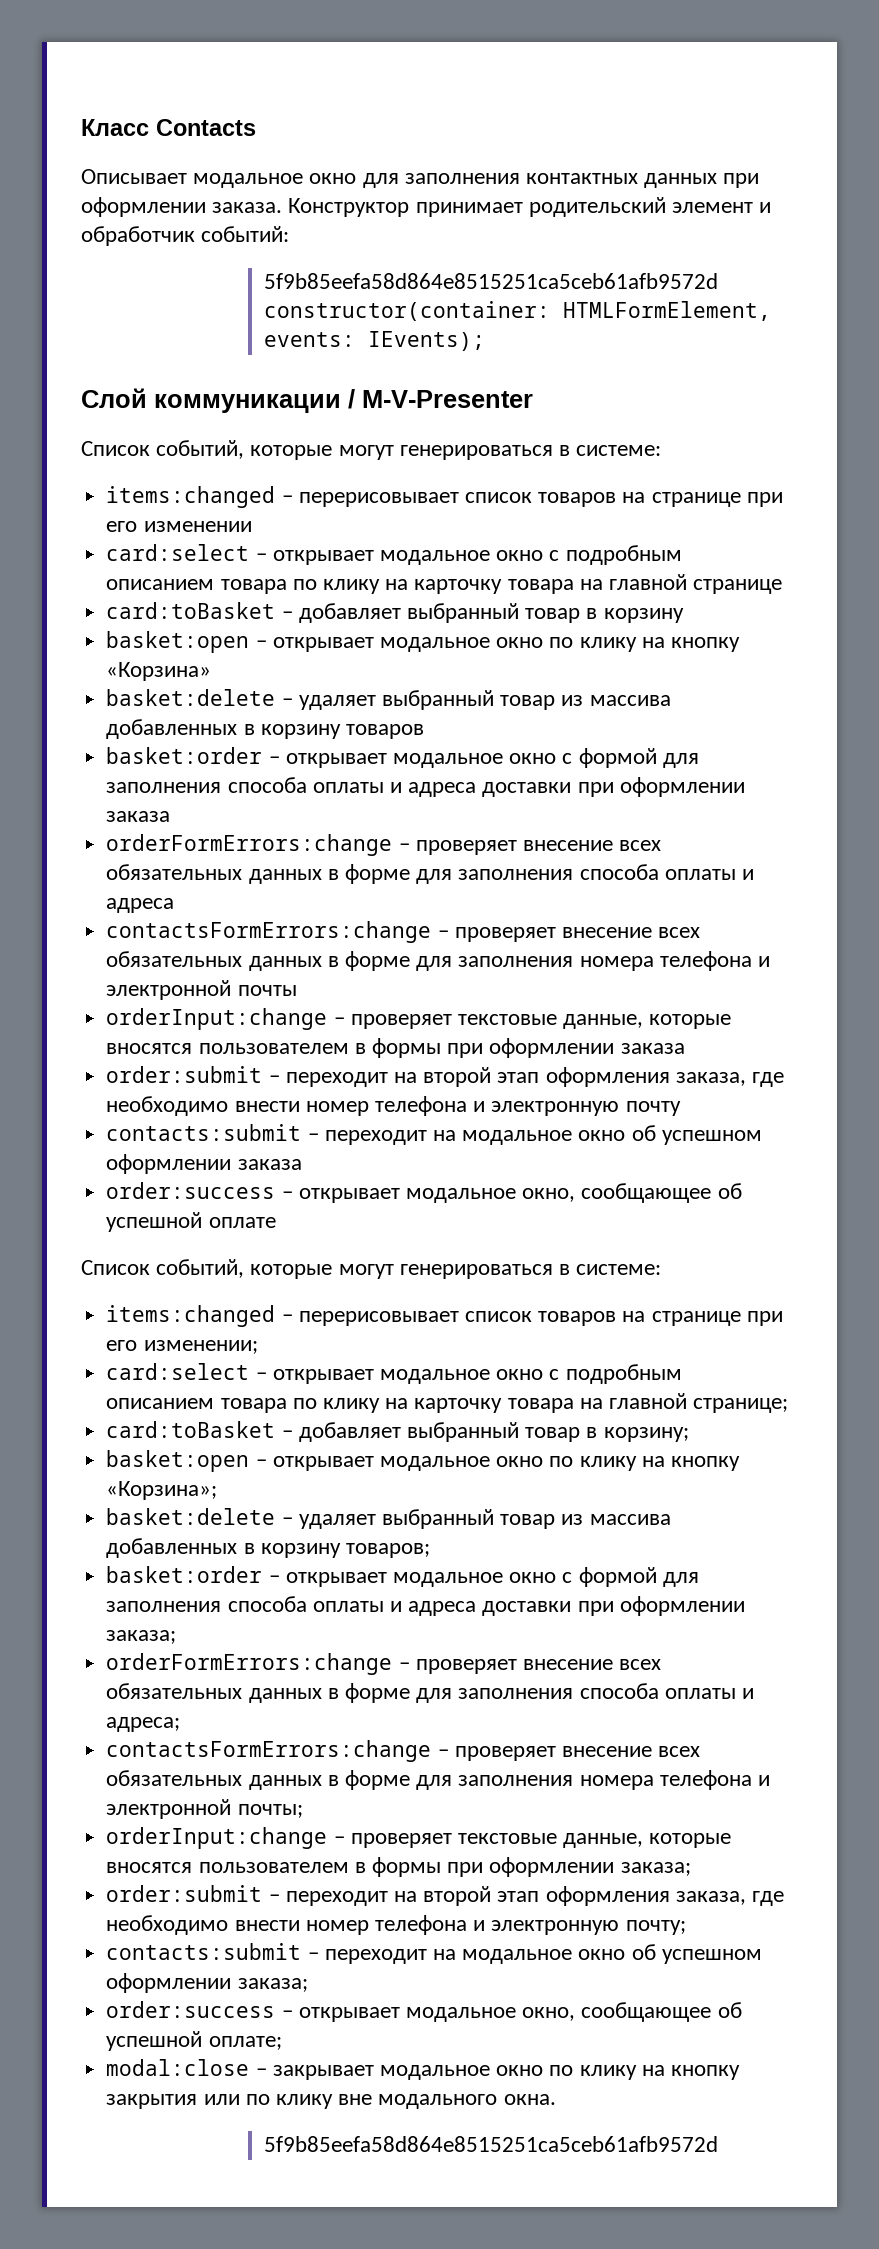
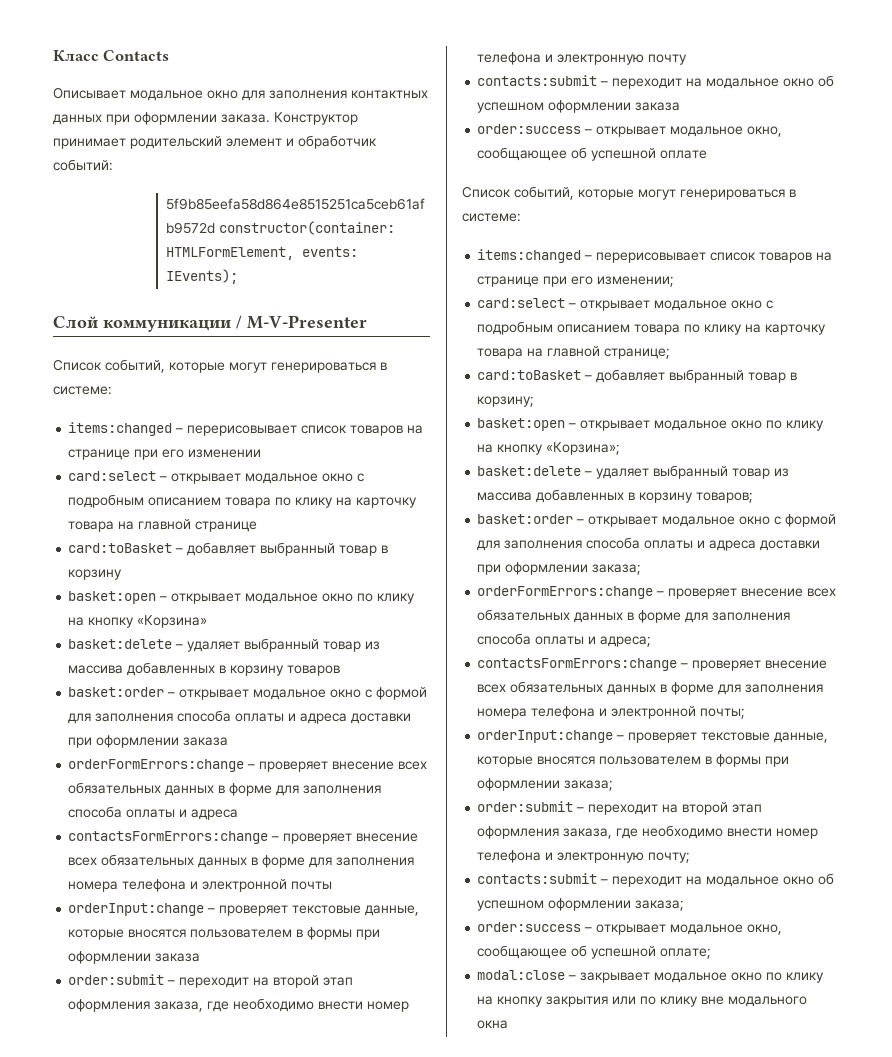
[503,2094,556,2105] [264,2136,719,2152] окна. // 5f9b85eefa58d864e8515251ca5ceb61afb9572d -> [477,1020,509,1029] окна

